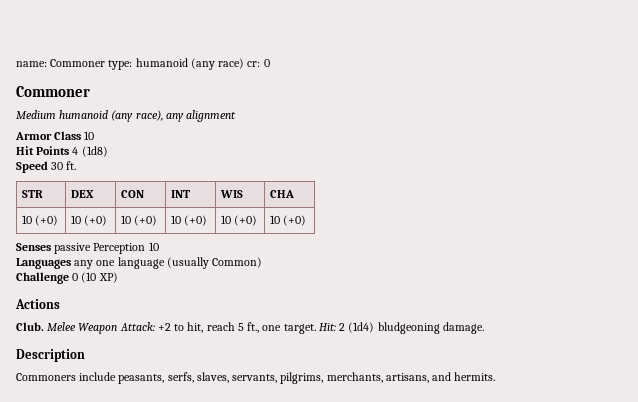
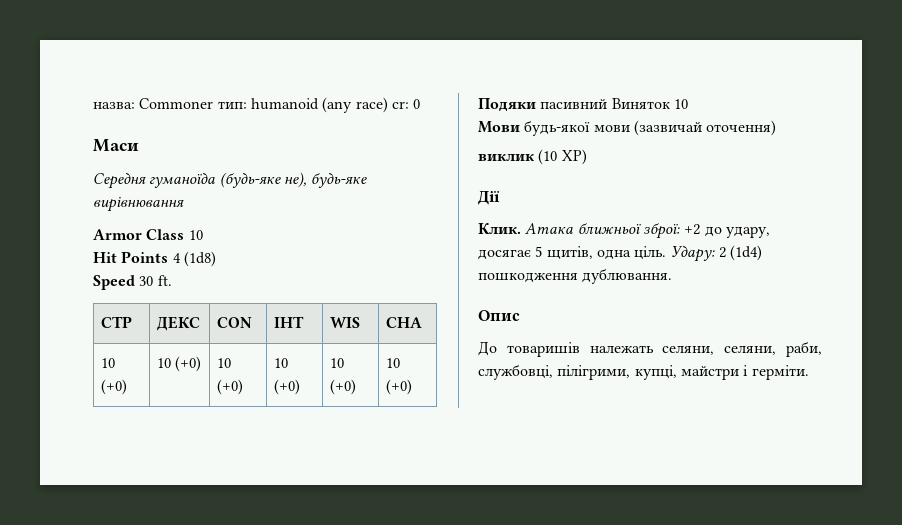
[16,59,133,70] name: Commoner type: -> [93,98,247,109] назва: Commoner тип:
[16,86,90,97] [16,110,237,122] Commoner // Medium humanoid (any race), any alignment -> [93,139,139,152] [93,172,368,189] [93,197,184,212] Маси // Середня гуманоїда (будь-яке не), будь-яке вирівнювання
[21,190,43,198] [70,190,94,198] STR | DEX -> [100,316,132,328] [156,316,200,331] СТР | ДЕКС
[170,190,190,198] INT -> [273,316,304,328] ІНТ
[16,242,159,254] [16,257,263,269] [16,272,118,284] [15,299,60,309] [16,322,484,334] [16,349,85,362] [16,372,496,384] Senses passive Perception 10 // Languages any one language (usually Common) // Challenge 0 (10 XP) // Actions // Club. Melee Weapon Attack: +2 to hit, reach 5 ft., one target. Hit: 2 (1d4) bludgeoning damage. // Description // Commoners include peasants, serfs, slaves, servants, pilgrims, merchants, artisans, and hermits. -> [478,98,688,112] [478,120,777,136] [478,149,587,165] [478,191,500,205] [478,223,770,239] [478,245,763,262] [478,268,673,284] [478,310,520,321] [478,341,822,357] [478,364,809,380] Подяки пасивний Виняток 10 // Мови будь-якої мови (зазвичай оточення) // виклик (10 XP) // Дії // Клик. Атака ближньої зброї: +2 до удару, досягає 5 щитів, одна ціль. Удару: 2 (1d4) пошкодження дублювання. // Опис // До товаришів належать селяни, селяни, раби, службовці, пілігрими, купці, майстри і герміти.

